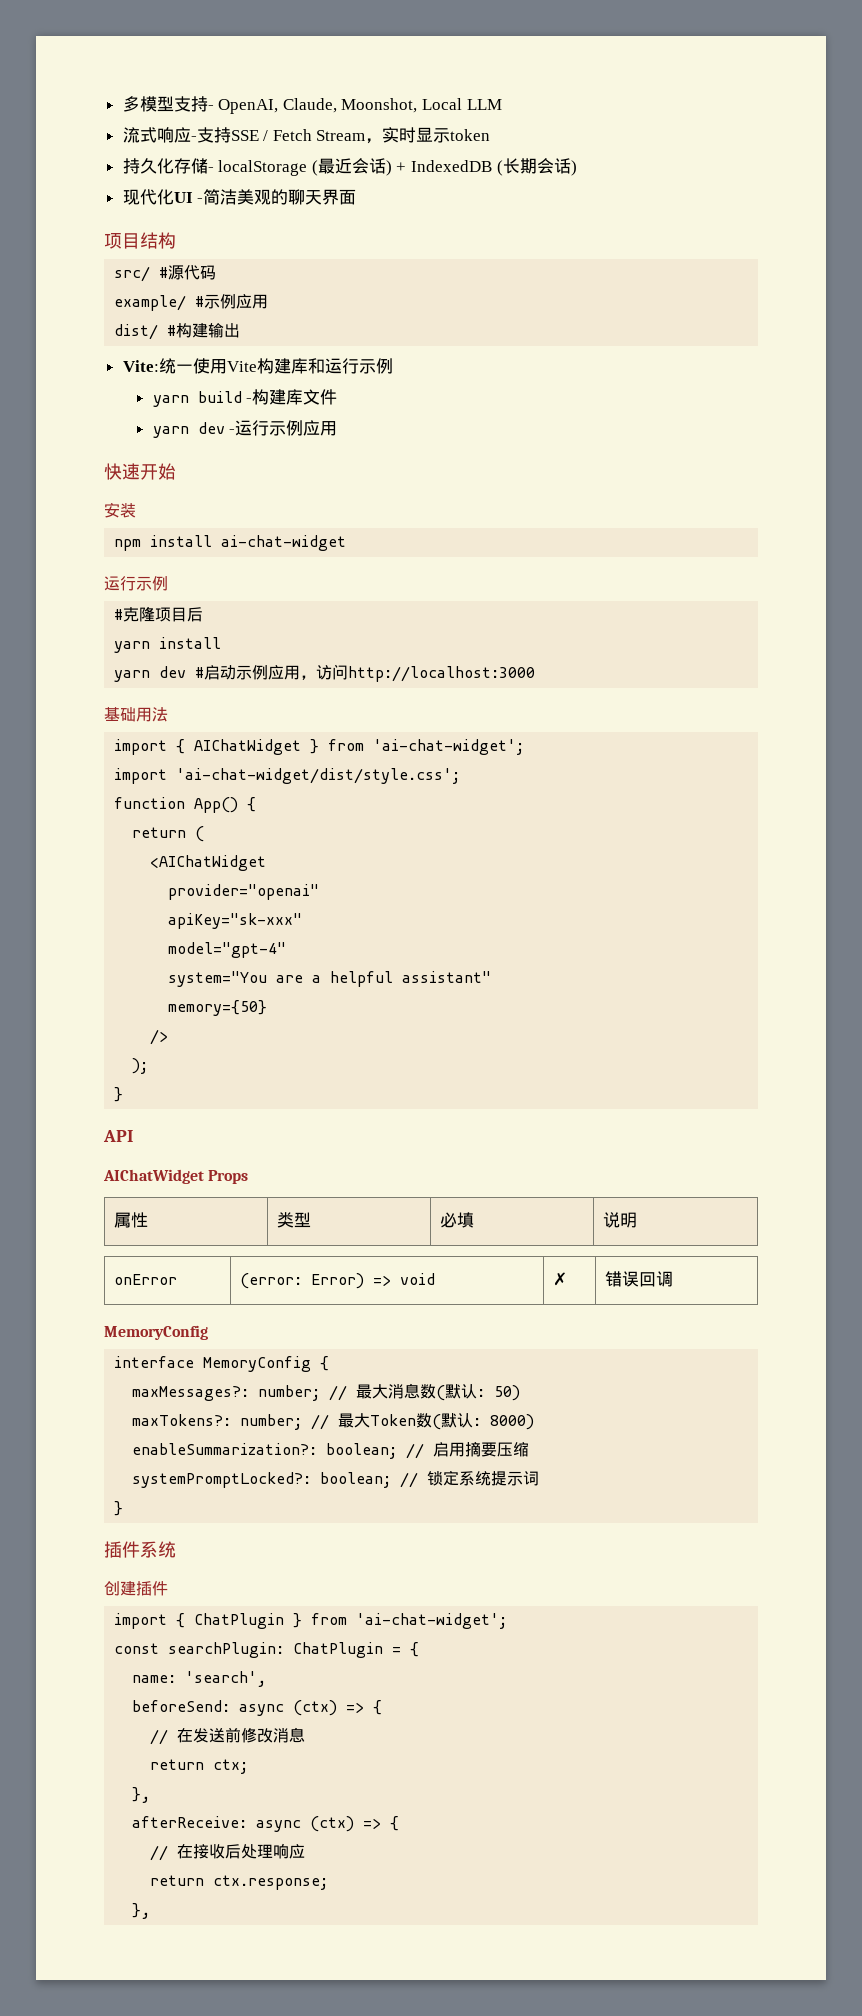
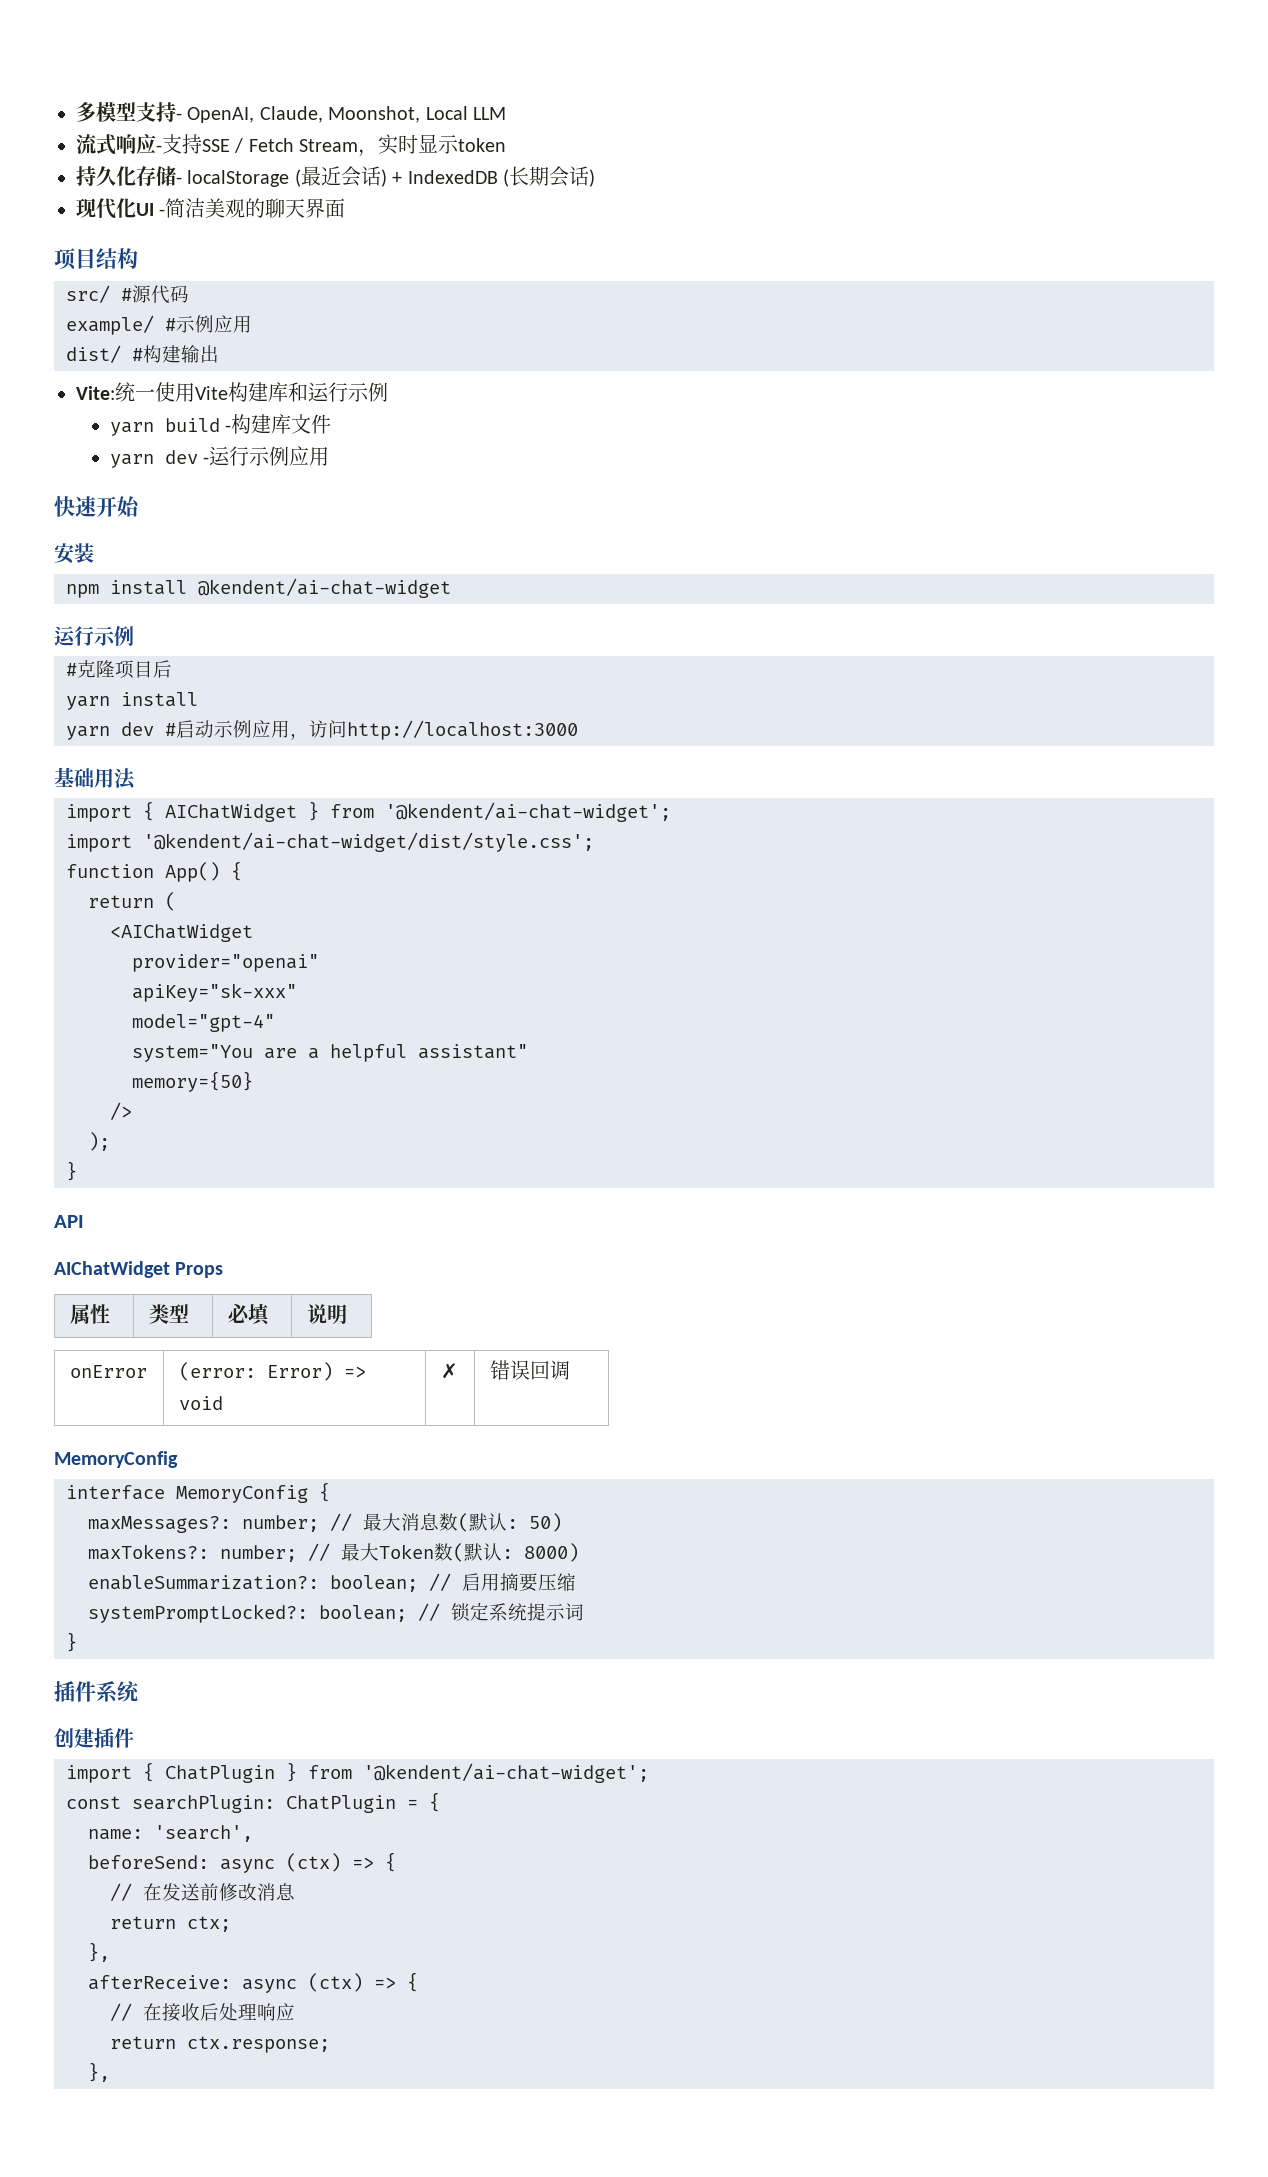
[221,535,347,551] ai-chat-widget -> [198,578,451,598] @kendent/ai-chat-widget
[373,739,525,755] [114,768,461,784] 'ai-chat-widget'; // import 'ai-chat-widget/dist/style.css'; -> [385,802,671,822] [66,832,594,852] '@kendent/ai-chat-widget'; // import '@kendent/ai-chat-widget/dist/style.css';
[356,1613,508,1629] 'ai-chat-widget'; -> [363,1763,649,1783] '@kendent/ai-chat-widget';

